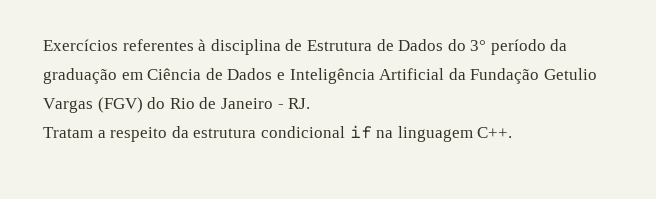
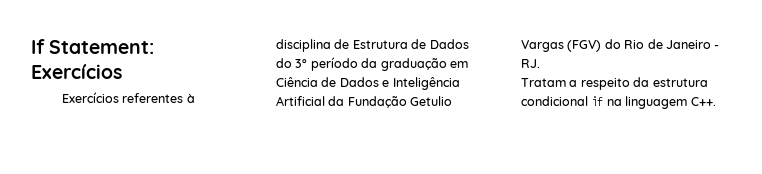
(43, 45) none -> [31,39,155,54] [31,64,122,79] If Statement: Exercícios //

